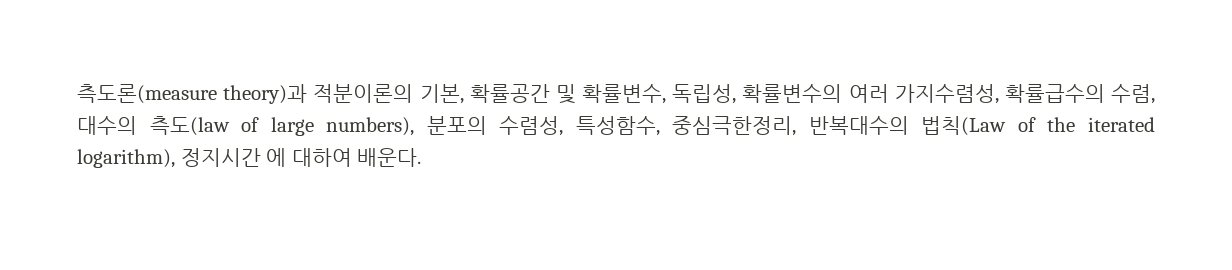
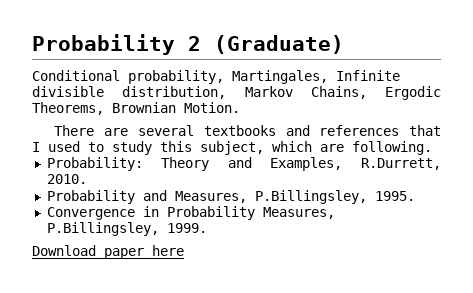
[77,84,1155,104] [77,116,1155,136] [77,148,422,168] 측도론(measure theory)과 적분이론의 기본, 확률공간 및 확률변수, 독립성, 확률변수의 여러 가지수렴성, 확률급수의 수렴, 대수의 측도(law of large numbers), 분포의 수렴성, 특성함수, 중심극한정리, 반복대수의 법칙(Law of the iterated logarithm), 정지시간 에 대하여 배운다. -> [32,34,344,55] [32,70,400,84] [32,86,441,100] [32,102,240,115] [54,125,441,136] [32,141,432,155] [46,157,441,171] [46,174,87,184] [46,190,415,204] [46,206,335,220] [46,222,207,236] [32,245,184,259] Probability 2 (Graduate) // Conditional probability, Martingales, Infinite divisible distribution, Markov Chains, Ergodic Theorems, Brownian Motion. // There are several textbooks and references that I used to study this subject, which are following. // Probability: Theory and Examples, R.Durrett, 2010. // Probability and Measures, P.Billingsley, 1995. // Convergence in Probability Measures, P.Billingsley, 1999. // Download paper here

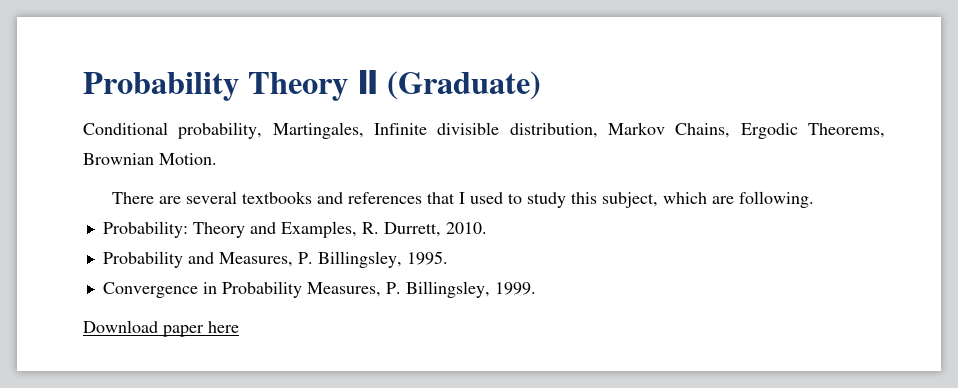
[32,34,201,55] Probability 2 -> [83,70,379,101] Probability Theory Ⅱ
[361,158,441,170] R.Durrett, -> [361,222,441,237] R. Durrett,
[254,190,367,204] P.Billingsley, -> [297,251,402,268] P. Billingsley,
[46,222,159,236] P.Billingsley, -> [385,281,490,298] P. Billingsley,

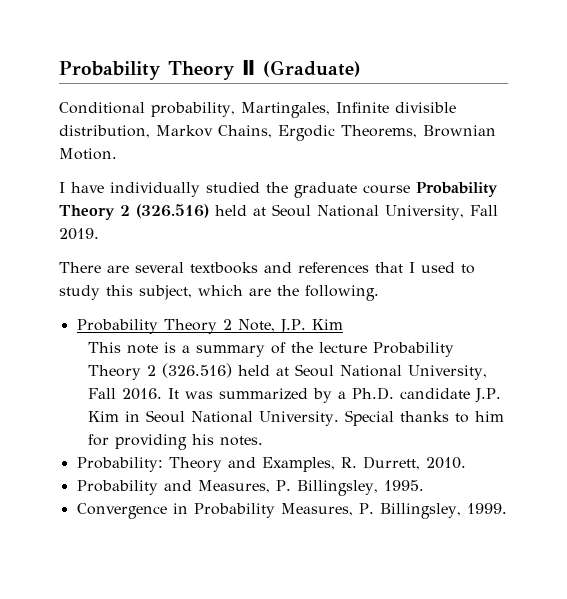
(217, 159) none -> [59,182,498,198] [59,204,498,220] [59,228,99,240] // I have individually studied the graduate course Probability Theory 2 (326.516) held at Seoul National University, Fall 2019.
(735, 200) none -> [277,285,299,296] the
(815, 199) none -> [76,319,343,334] [88,342,455,357] [88,363,488,380] [88,387,502,403] [88,410,505,426] [88,434,264,450] // Probability Theory 2 Note, J.P. Kim // This note is a summary of the lecture Probability Theory 2 (326.516) held at Seoul National University, Fall 2016. It was summarized by a Ph.D. candidate J.P. Kim in Seoul National University. Special thanks to him for providing his notes.
[83,320,239,337] // Download paper here -> (507, 508) none

